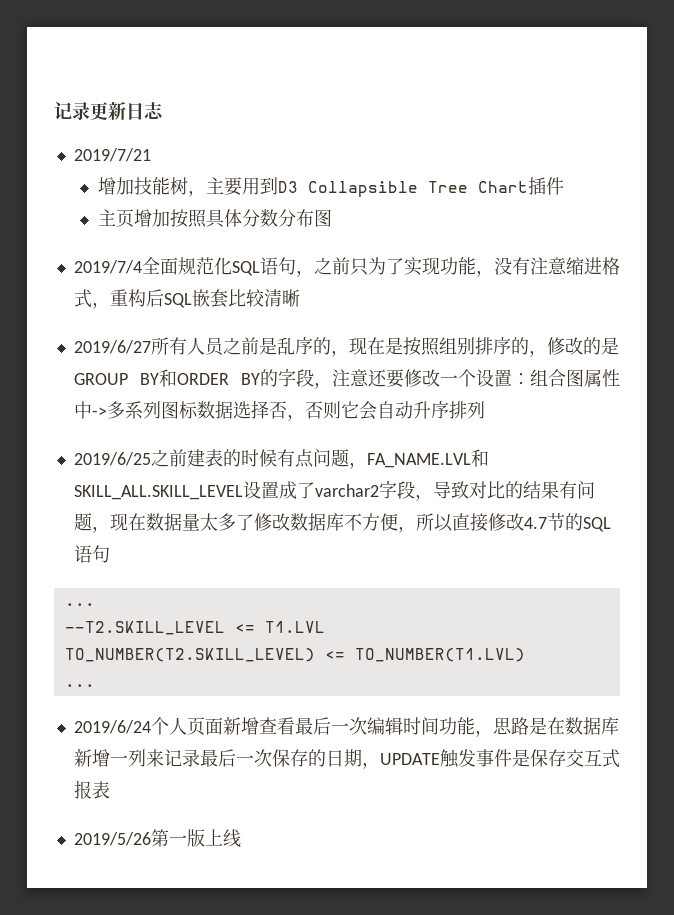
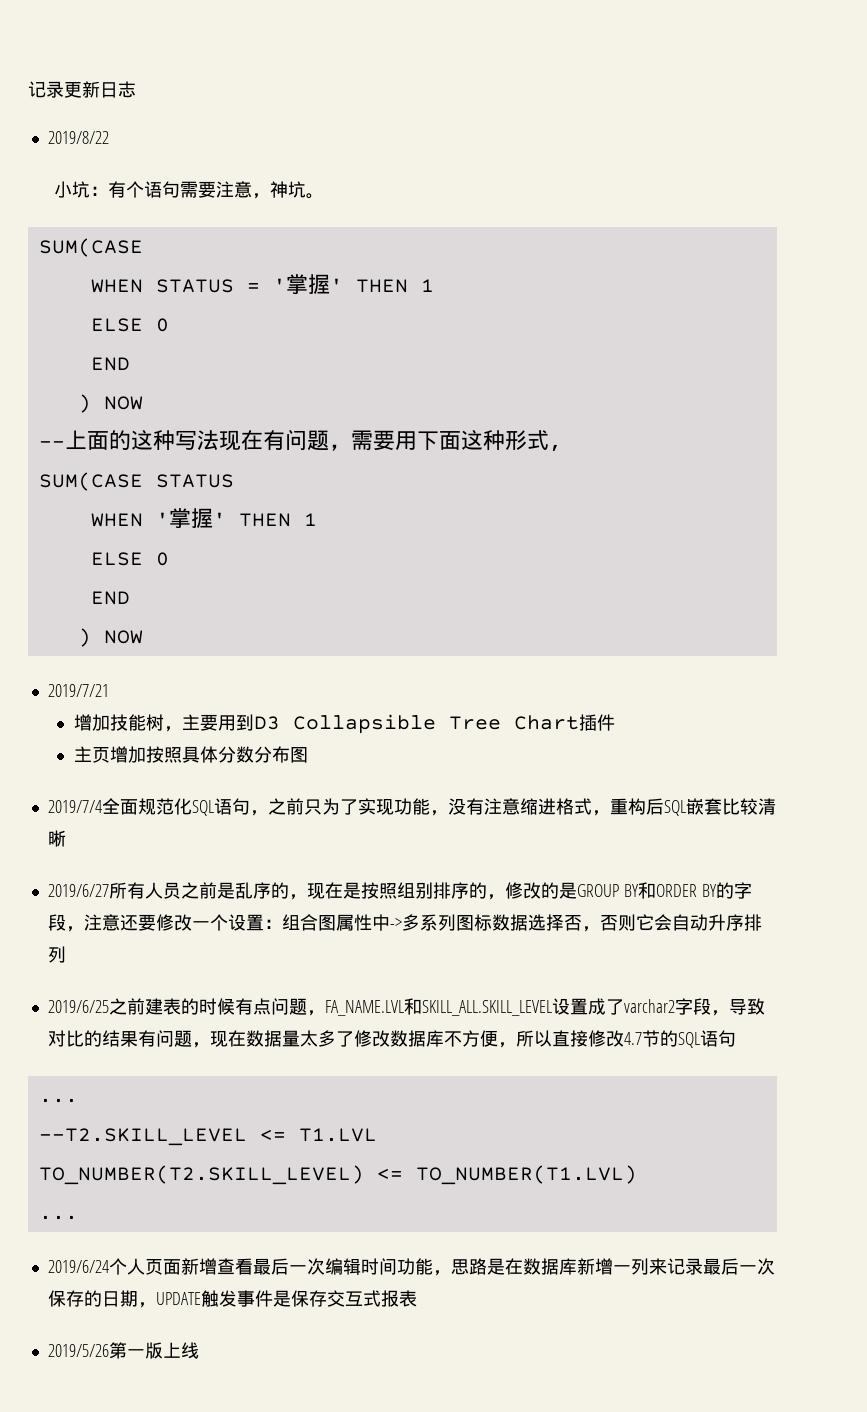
(164, 110) none -> [47,131,109,144] [53,181,324,199] [38,238,143,257] [90,274,434,295] [90,318,169,332] [90,357,130,371] [77,394,143,413] [38,429,562,452] [38,472,234,491] [90,508,317,529] [90,552,169,566] [90,591,130,605] [77,628,143,647] // 2019/8/22 // 小坑：有个语句需要注意，神坑。 // SUM(CASE // WHEN STATUS = '掌握' THEN 1 // ELSE 0 // END // ) NOW // --上面的这种写法现在有问题，需要用下面这种形式, // SUM(CASE STATUS // WHEN '掌握' THEN 1 // ELSE 0 // END // ) NOW

